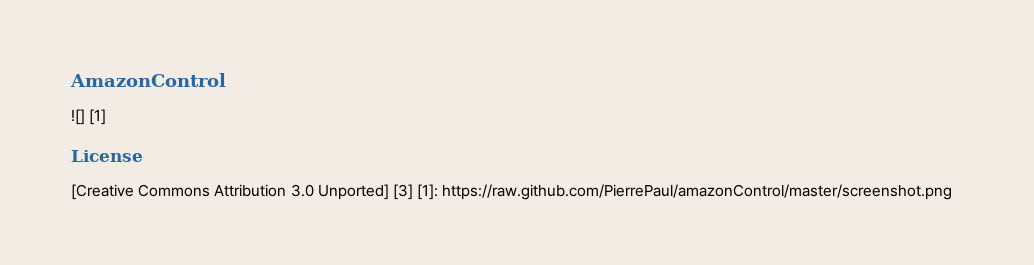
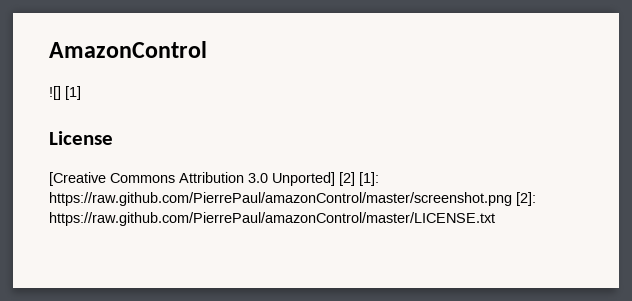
[392,184,413,200] [3] -> [339,172,355,186] [2]
(953, 192) none -> [516,192,536,206] [49,212,495,226] [2]: https://raw.github.com/PierrePaul/amazonControl/master/LICENSE.txt

